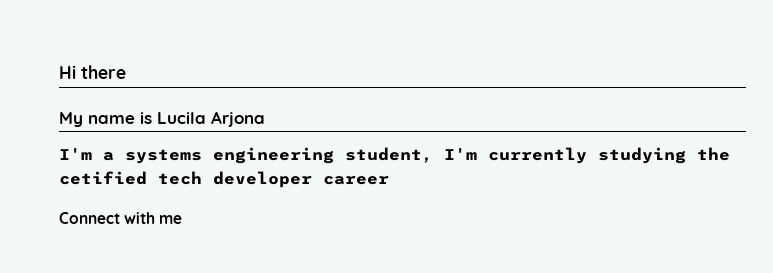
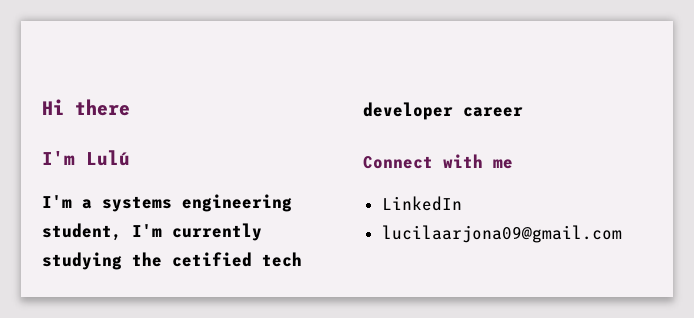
[59,111,265,127] My name is Lucila Arjona -> [42,150,130,166] I'm Lulú
(183, 219) none -> [381,196,462,211] [381,225,622,243] // LinkedIn // lucilaarjona09@gmail.com

